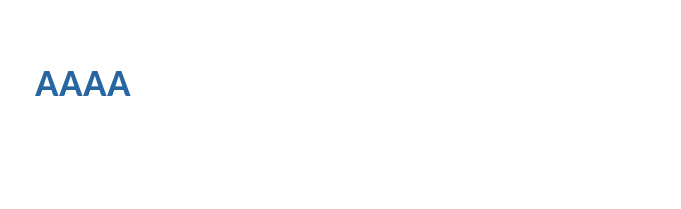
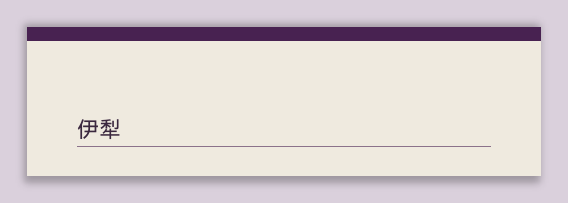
[35,71,131,96] AAAA -> [77,119,121,140] 伊犁

